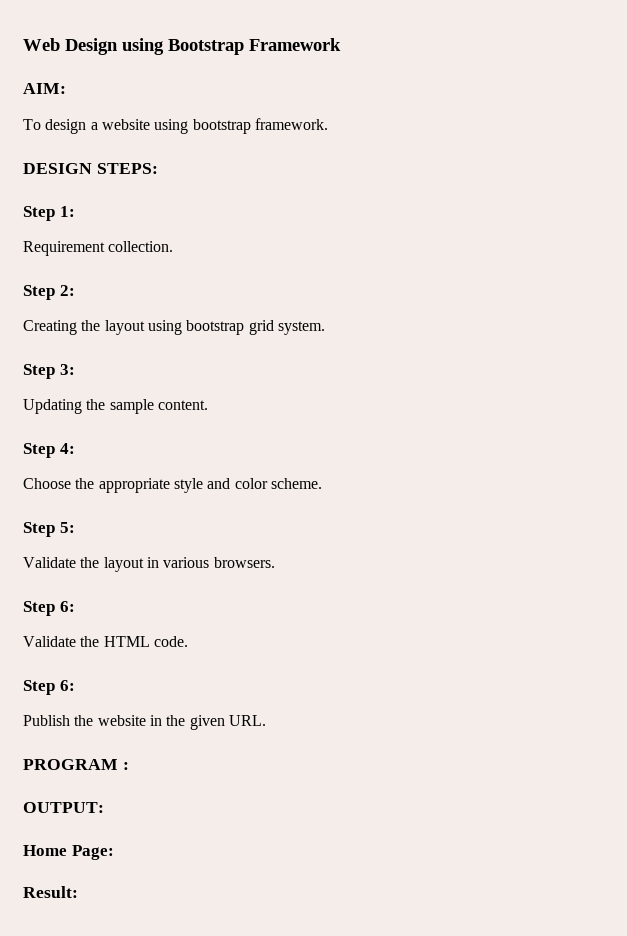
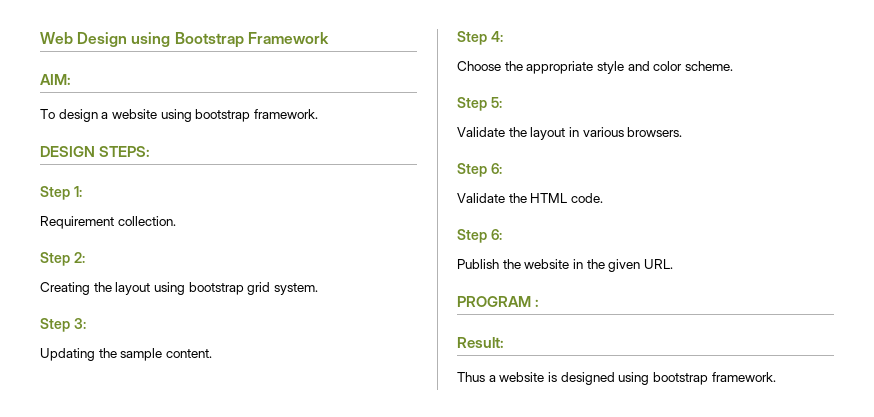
[23,802,104,813] [23,845,114,860] [23,886,78,898] OUTPUT: // Home Page: // Result: -> [457,337,504,348] [457,372,776,385] Result: // Thus a website is designed using bootstrap framework.

